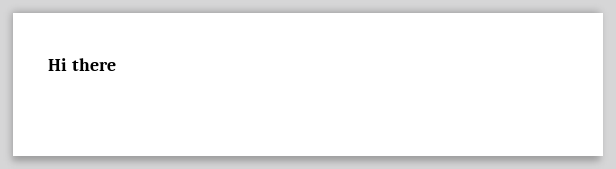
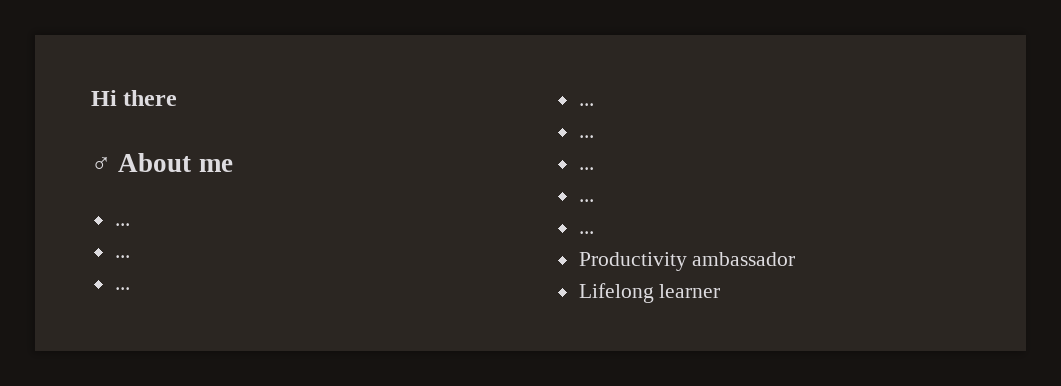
(116, 64) none -> [91,153,233,172] [114,223,130,226] [114,255,130,258] [114,287,130,290] [578,103,594,106] [578,135,594,138] [578,167,594,170] [578,199,594,202] [578,231,594,234] [578,252,796,271] [578,283,721,303] // ♂ About me // ... // ... // ... // ... // ... // ... // ... // ... // Productivity ambassador // Lifelong learner

